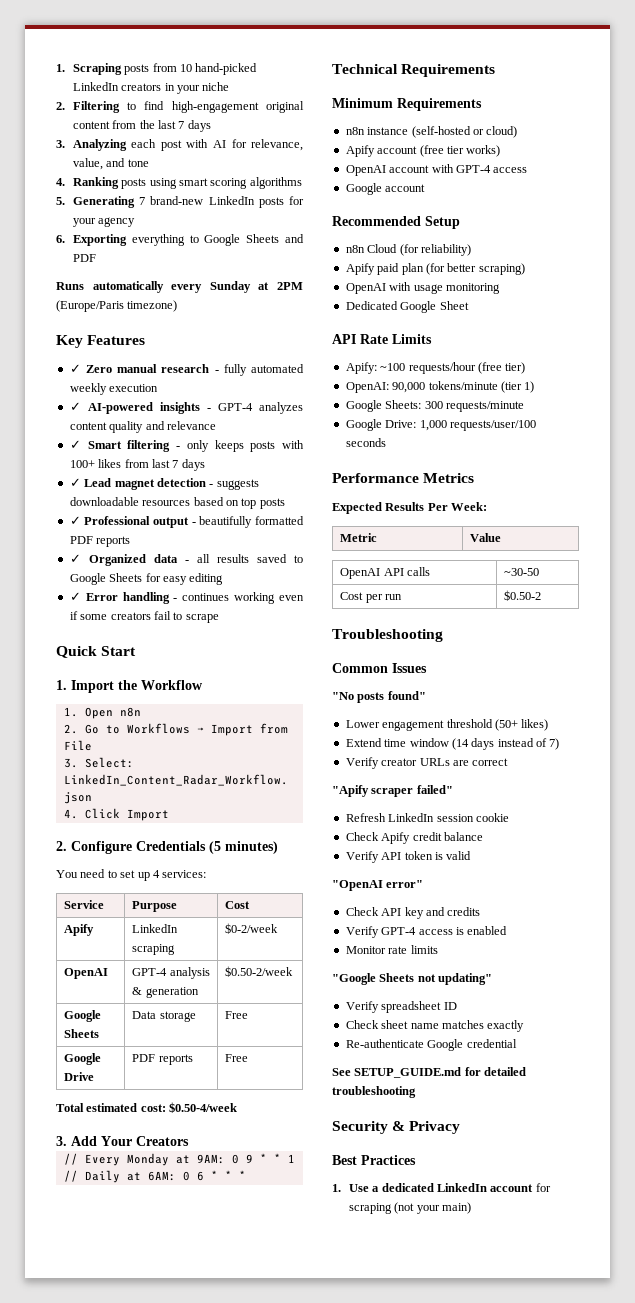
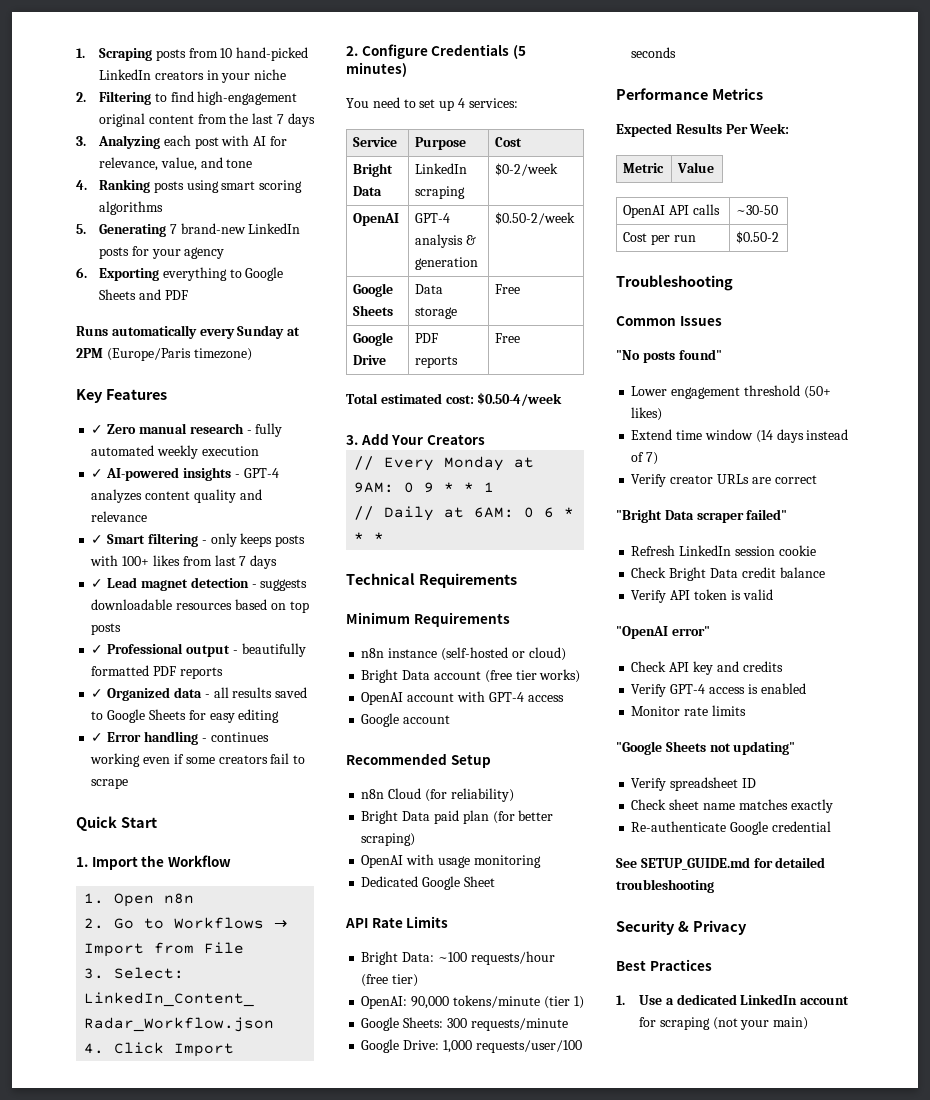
[64,924,95,936] Apify -> [353,163,394,177] [353,186,383,196] Bright Data
[345,145,375,157] Apify -> [361,669,431,683] Bright Data
[345,263,375,275] Apify -> [361,810,431,824] Bright Data
[345,362,377,374] Apify: -> [361,951,435,965] Bright Data:
[332,785,369,797] "Apify -> [616,509,694,523] "Bright Data
[381,832,411,844] Apify -> [669,567,738,581] Bright Data

